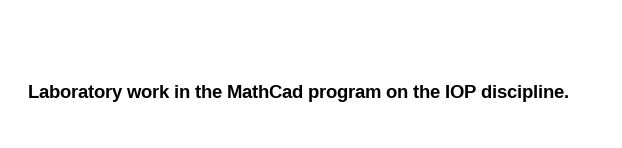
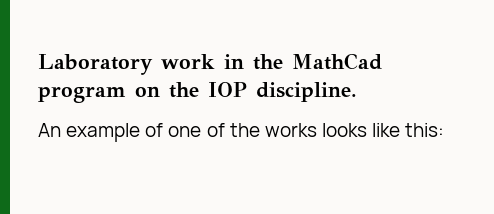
(569, 93) none -> [38,123,445,142] // An example of one of the works looks like this:

